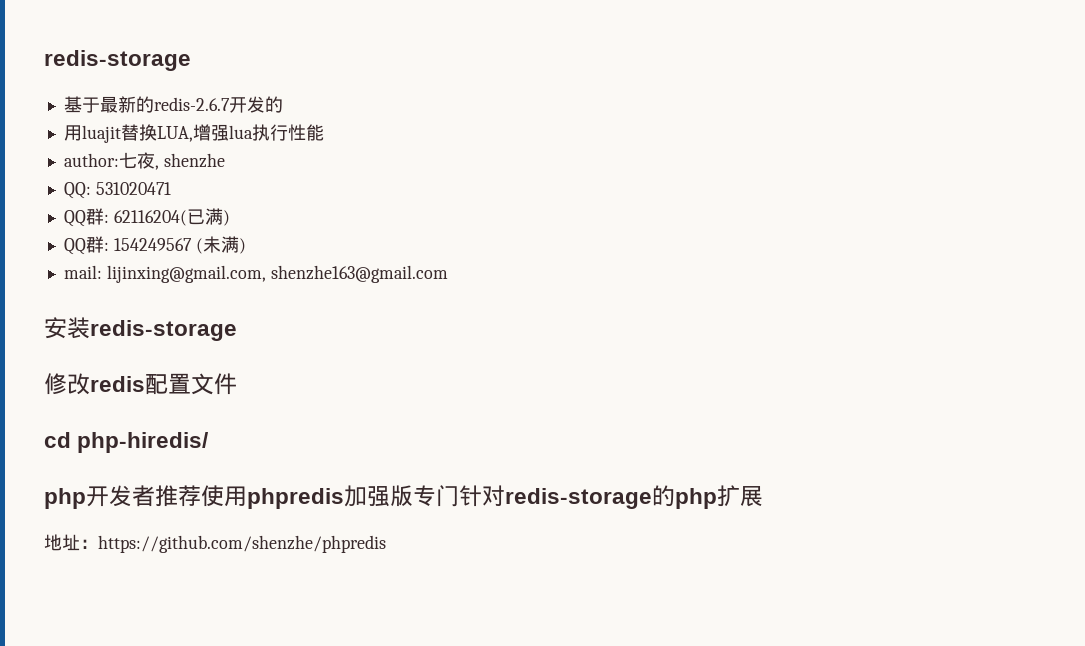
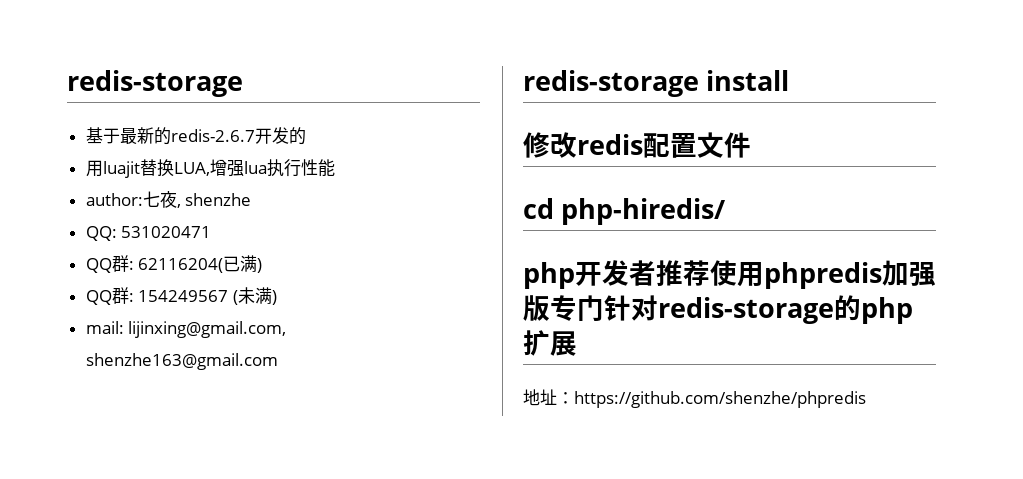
[44,317,237,341] 安装redis-storage -> [523,70,790,97] redis-storage install

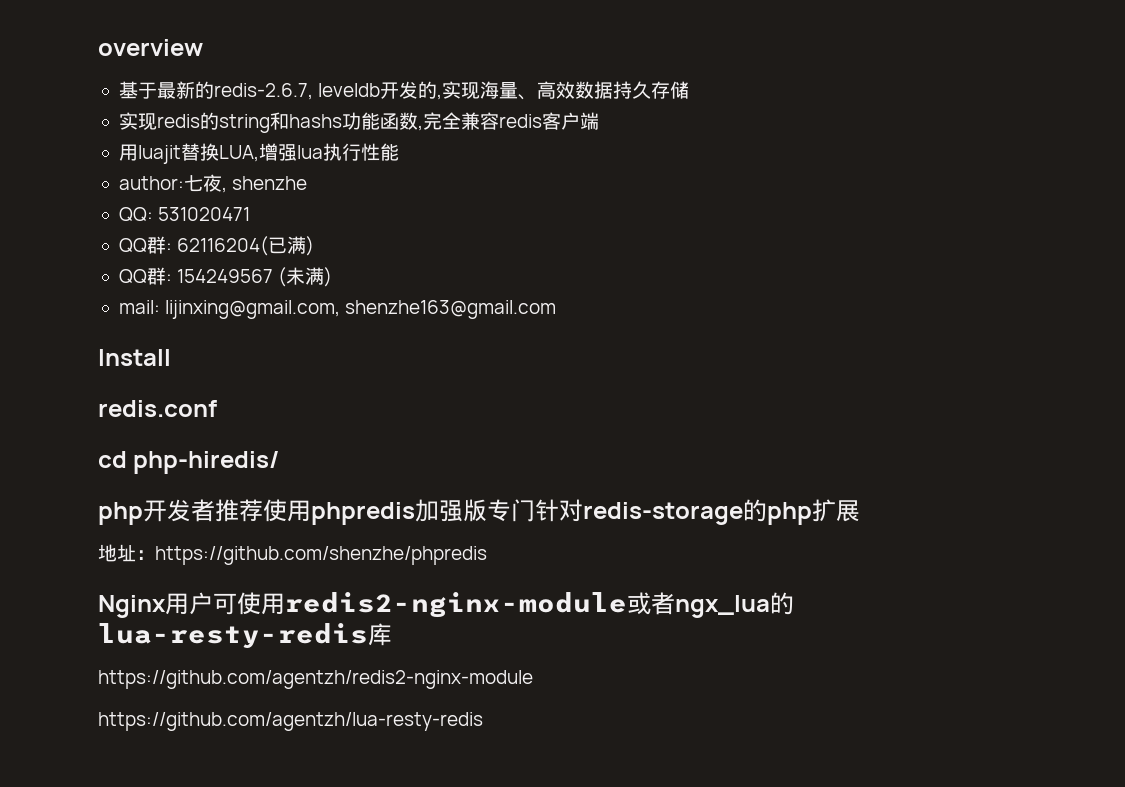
[67,70,243,97] redis-storage -> [98,39,203,56] overview
[170,129,255,142] redis-2.6.7 -> [213,83,381,100] redis-2.6.7, leveldb
(306, 136) none -> [437,81,690,100] [118,112,599,133] ,实现海量、高效数据持久存储 // 实现redis的string和hashs功能函数,完全兼容redis客户端
[523,70,790,97] [523,132,751,158] redis-storage install // 修改redis配置文件 -> [98,349,171,366] [98,400,217,417] Install // redis.conf
(866, 399) none -> [98,592,794,618] [98,623,392,649] [98,670,533,689] [98,712,483,731] // Nginx用户可使用redis2-nginx-module或者ngx_lua的lua-resty-redis库 // https://github.com/agentzh/redis2-nginx-module // https://github.com/agentzh/lua-resty-redis

